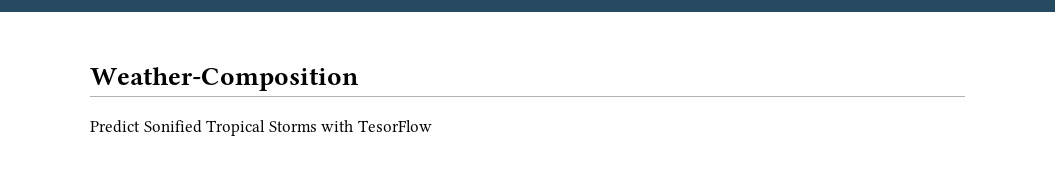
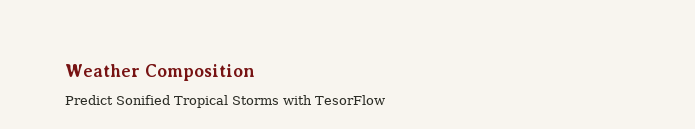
[90,67,359,91] Weather-Composition -> [65,64,255,81] Weather Composition

